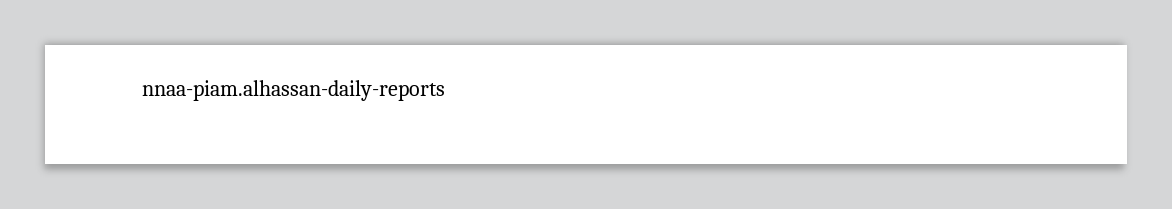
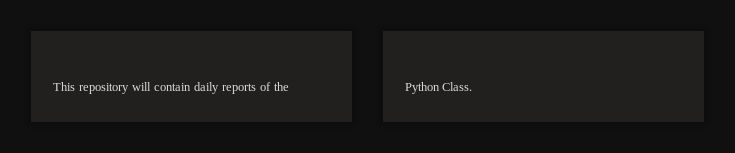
[142,80,445,101] nnaa-piam.alhassan-daily-reports -> [53,82,473,94] This repository will contain daily reports of the Python Class.

